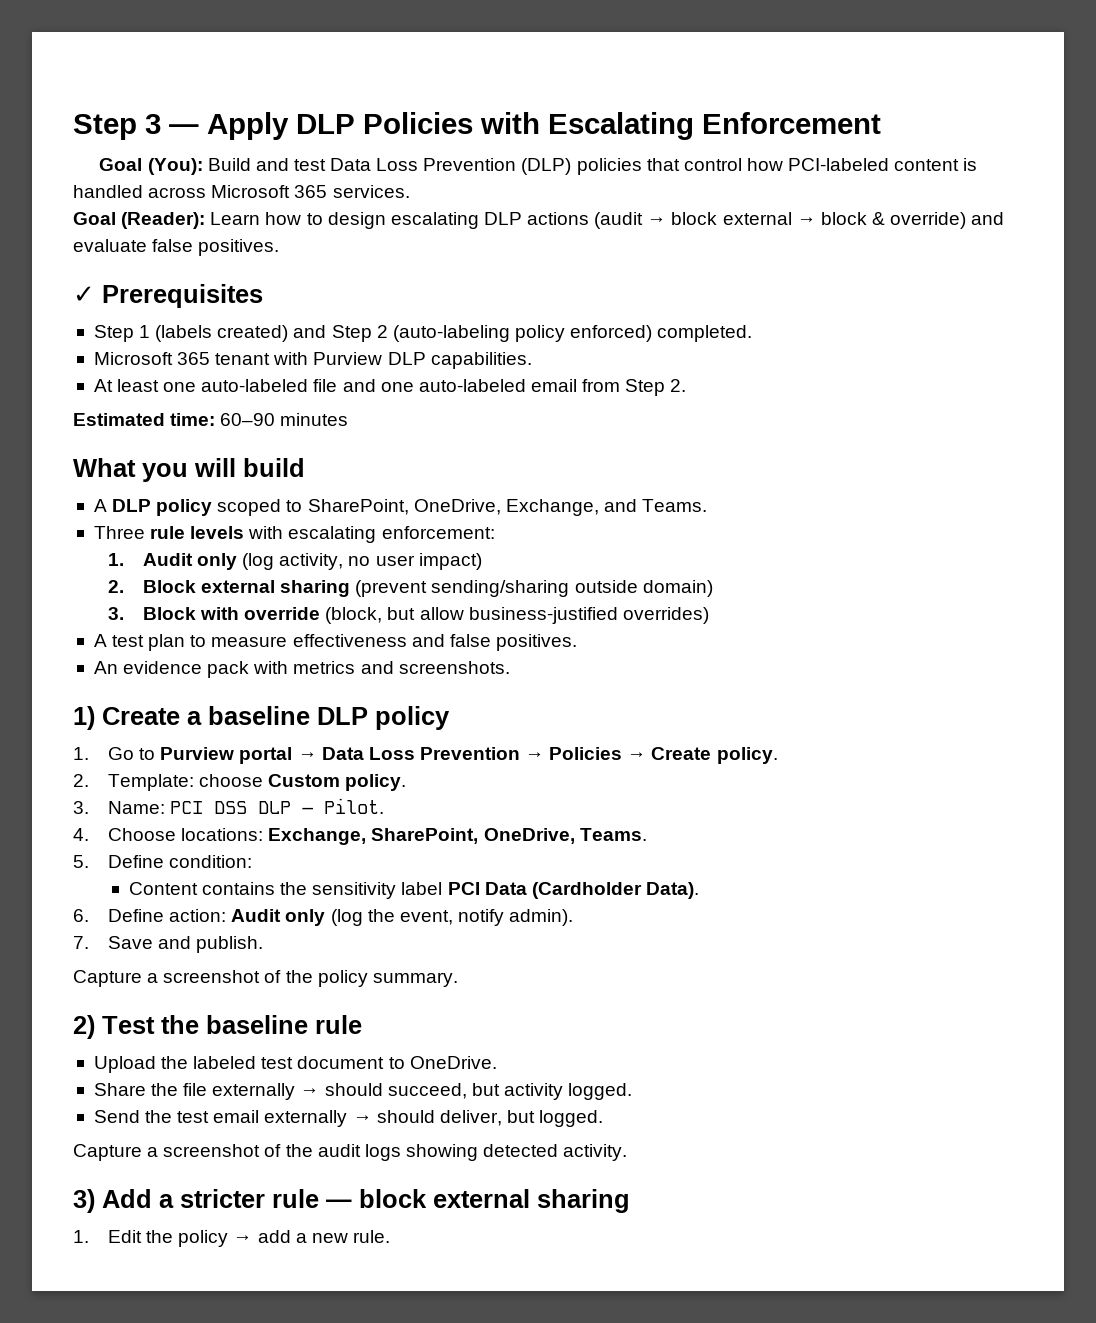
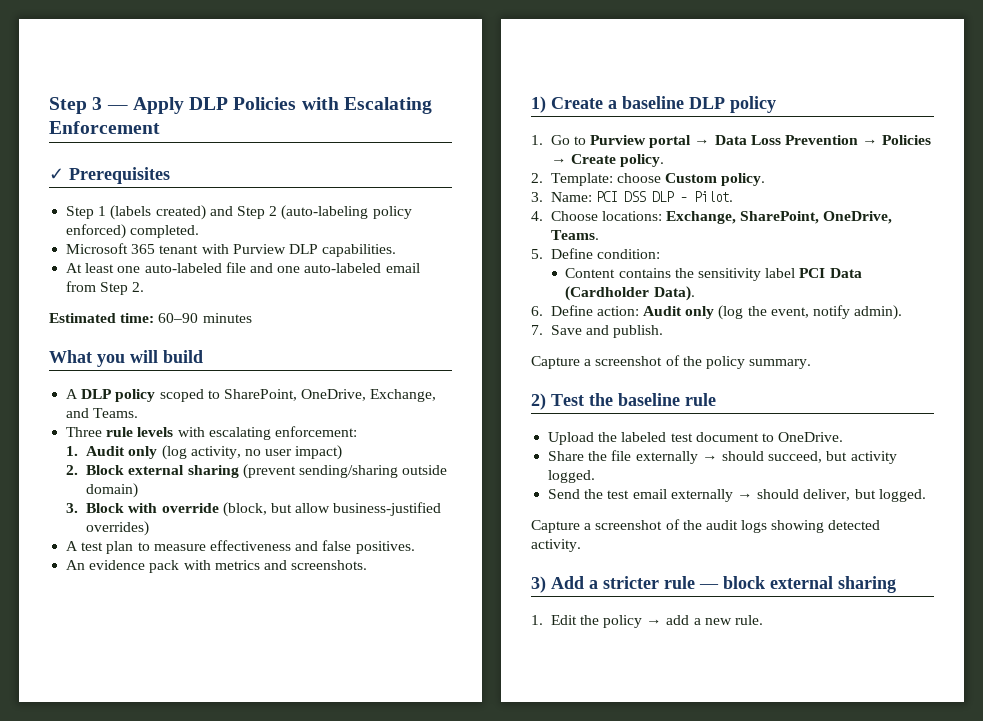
[99,158,978,175] [73,185,410,198] [73,212,1005,229] [73,239,280,256] // Goal (You): Build and test Data Loss Prevention (DLP) policies that control how PCI-labeled content is handled across Microsoft 365 services. // Goal (Reader): Learn how to design escalating DLP actions (audit → block external → block & override) and evaluate false positives. -> (160, 127) none

